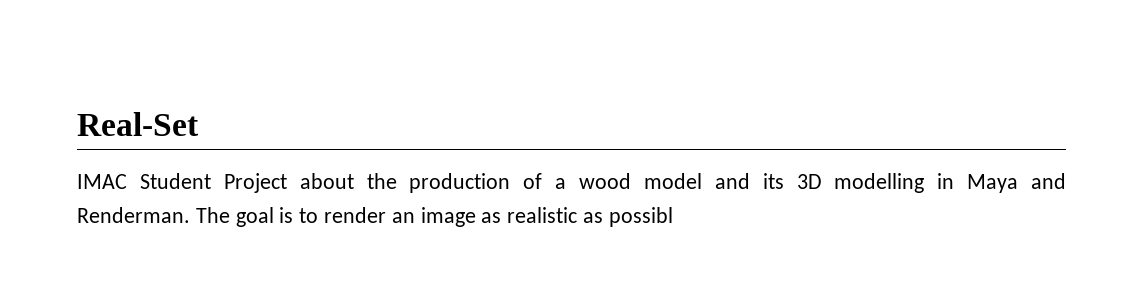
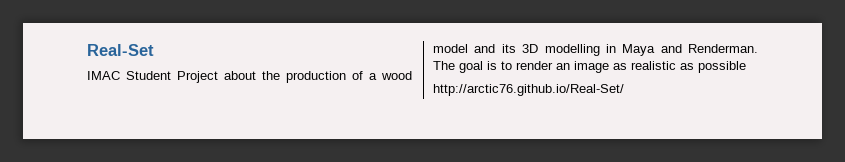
[608,207,673,227] possibl -> [698,61,746,73] [433,84,624,96] possible // http://arctic76.github.io/Real-Set/

